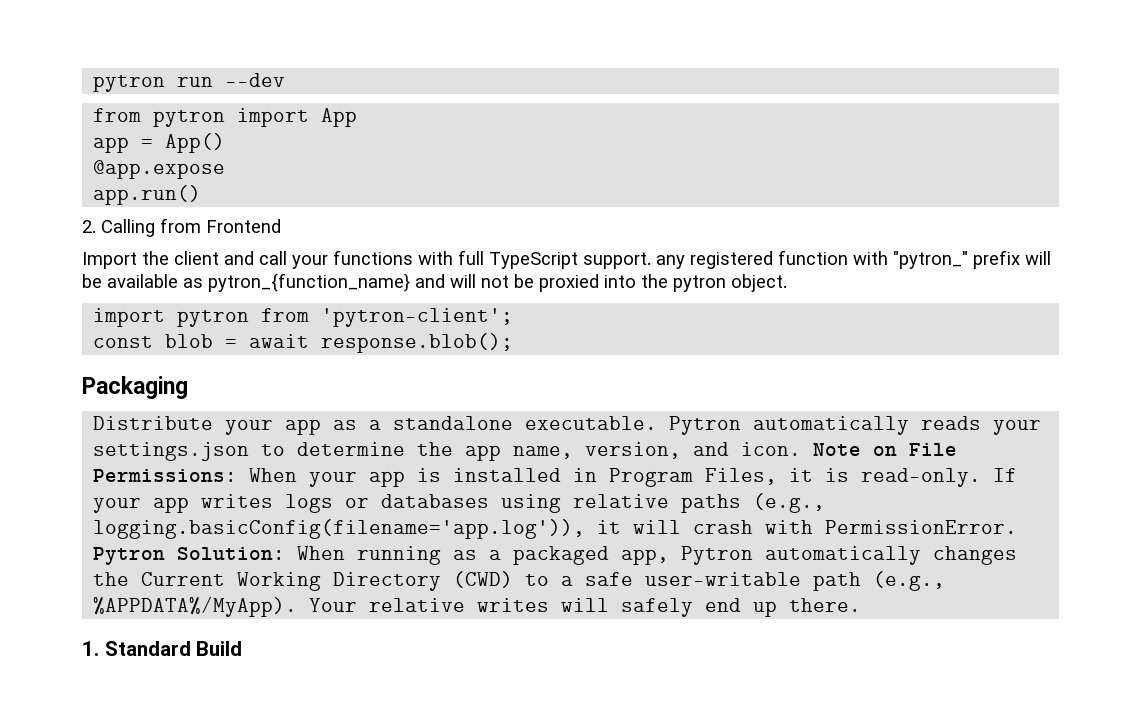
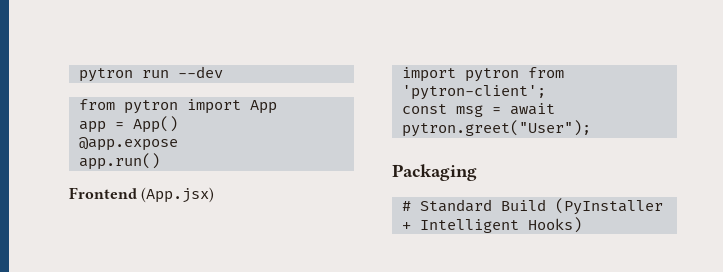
[82,218,281,237] [82,250,1051,269] [82,273,787,292] 2. Calling from Frontend // Import the client and call your functions with full TypeScript support. any registered function with "pytron_" prefix will be available as pytron_{function_name} and will not be proxied into the pytron object. -> [69,187,215,203] Frontend (App.jsx)
[165,334,214,348] blob -> [455,105,483,117] msg
[321,333,514,353] response.blob(); -> [401,120,591,137] pytron.greet("User");
[93,416,1042,435] [93,442,958,461] [93,468,1018,487] [93,493,826,513] [93,519,1018,539] [93,546,1018,565] [93,571,946,591] [93,596,862,617] [82,641,243,656] Distribute your app as a standalone executable. Pytron automatically reads your settings.json to determine the app name, version, and icon. Note on File Permissions: When your app is installed in Program Files, it is read-only. If your app writes logs or databases using relative paths (e.g., logging.basicConfig(filename='app.log')), it will crash with PermissionError. Pytron Solution: When running as a packaged app, Pytron automatically changes the Current Working Directory (CWD) to a safe user-writable path (e.g., %APPDATA%/MyApp). Your relative writes will safely end up there. // 1. Standard Build -> [401,198,663,215] [401,217,582,233] # Standard Build (PyInstaller + Intelligent Hooks)

